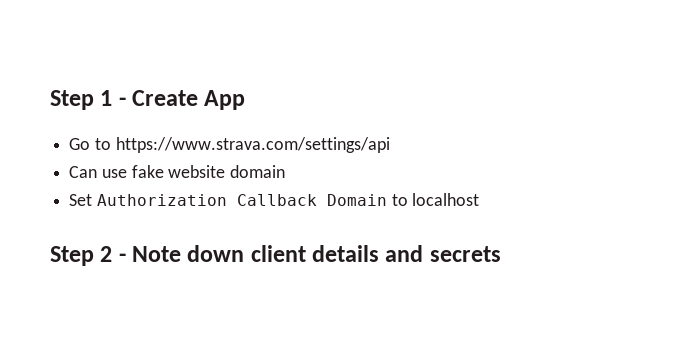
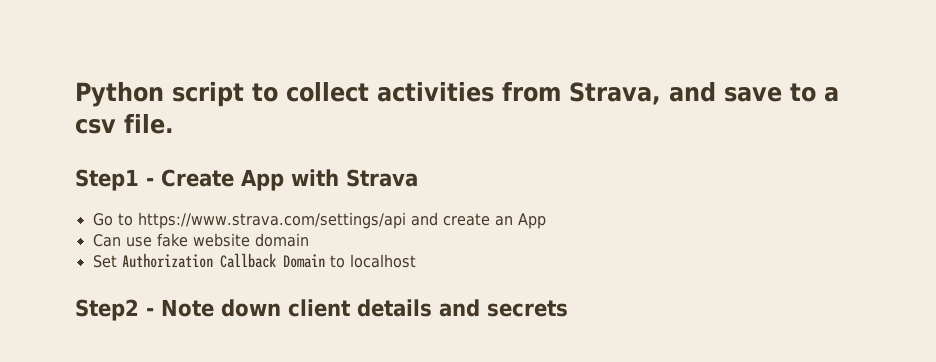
[50,90,113,110] Step 1 -> [75,82,839,107] [75,114,174,134] [75,169,139,191] Python script to collect activities from Strava, and save to a csv file. // Step1
(246, 100) none -> [291,169,418,187] with Strava
(390, 145) none -> [410,212,546,229] and create an App
[50,246,113,266] Step 2 -> [75,299,139,321] Step2

